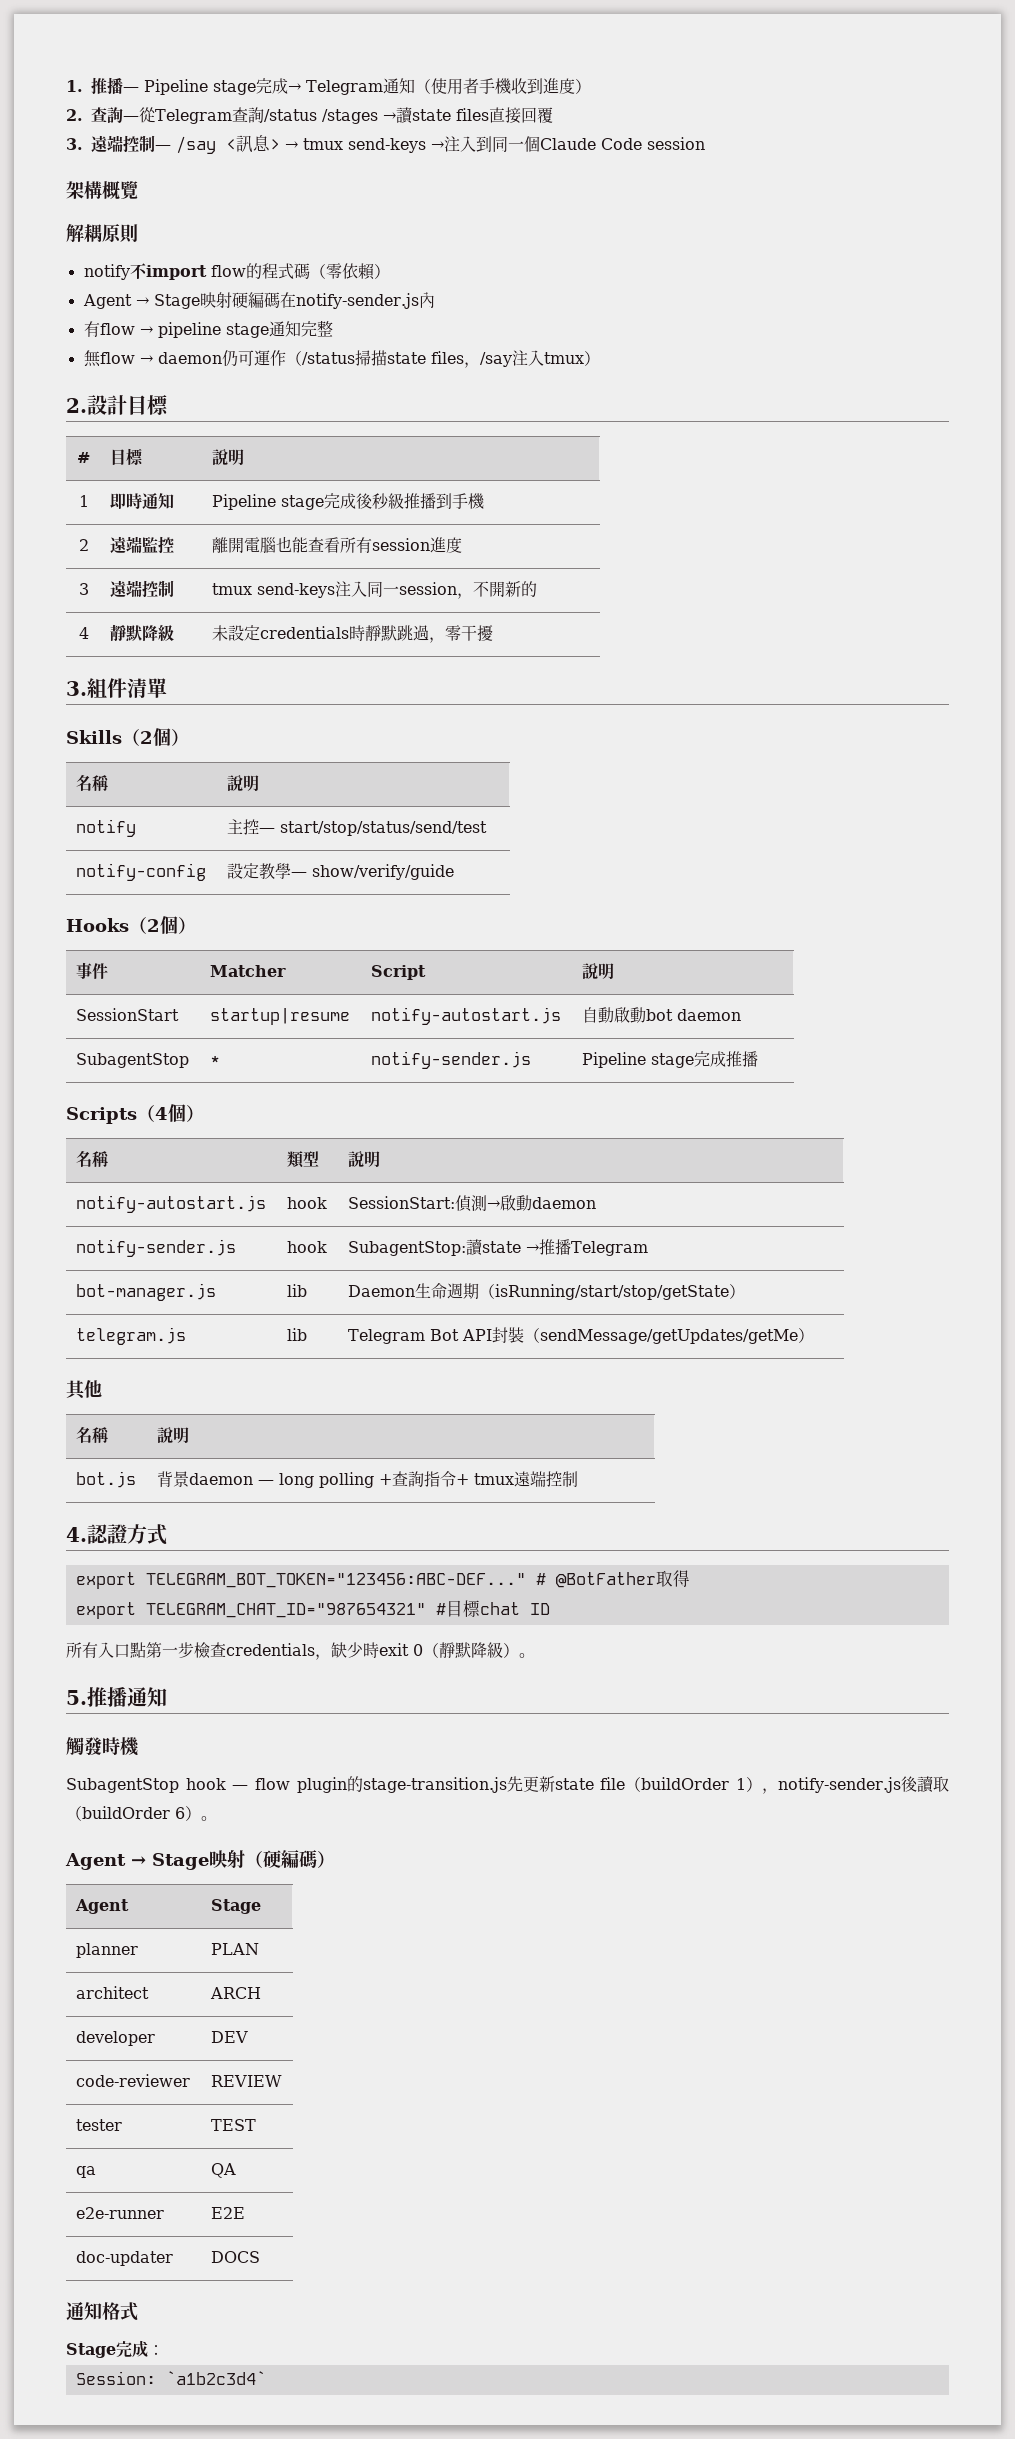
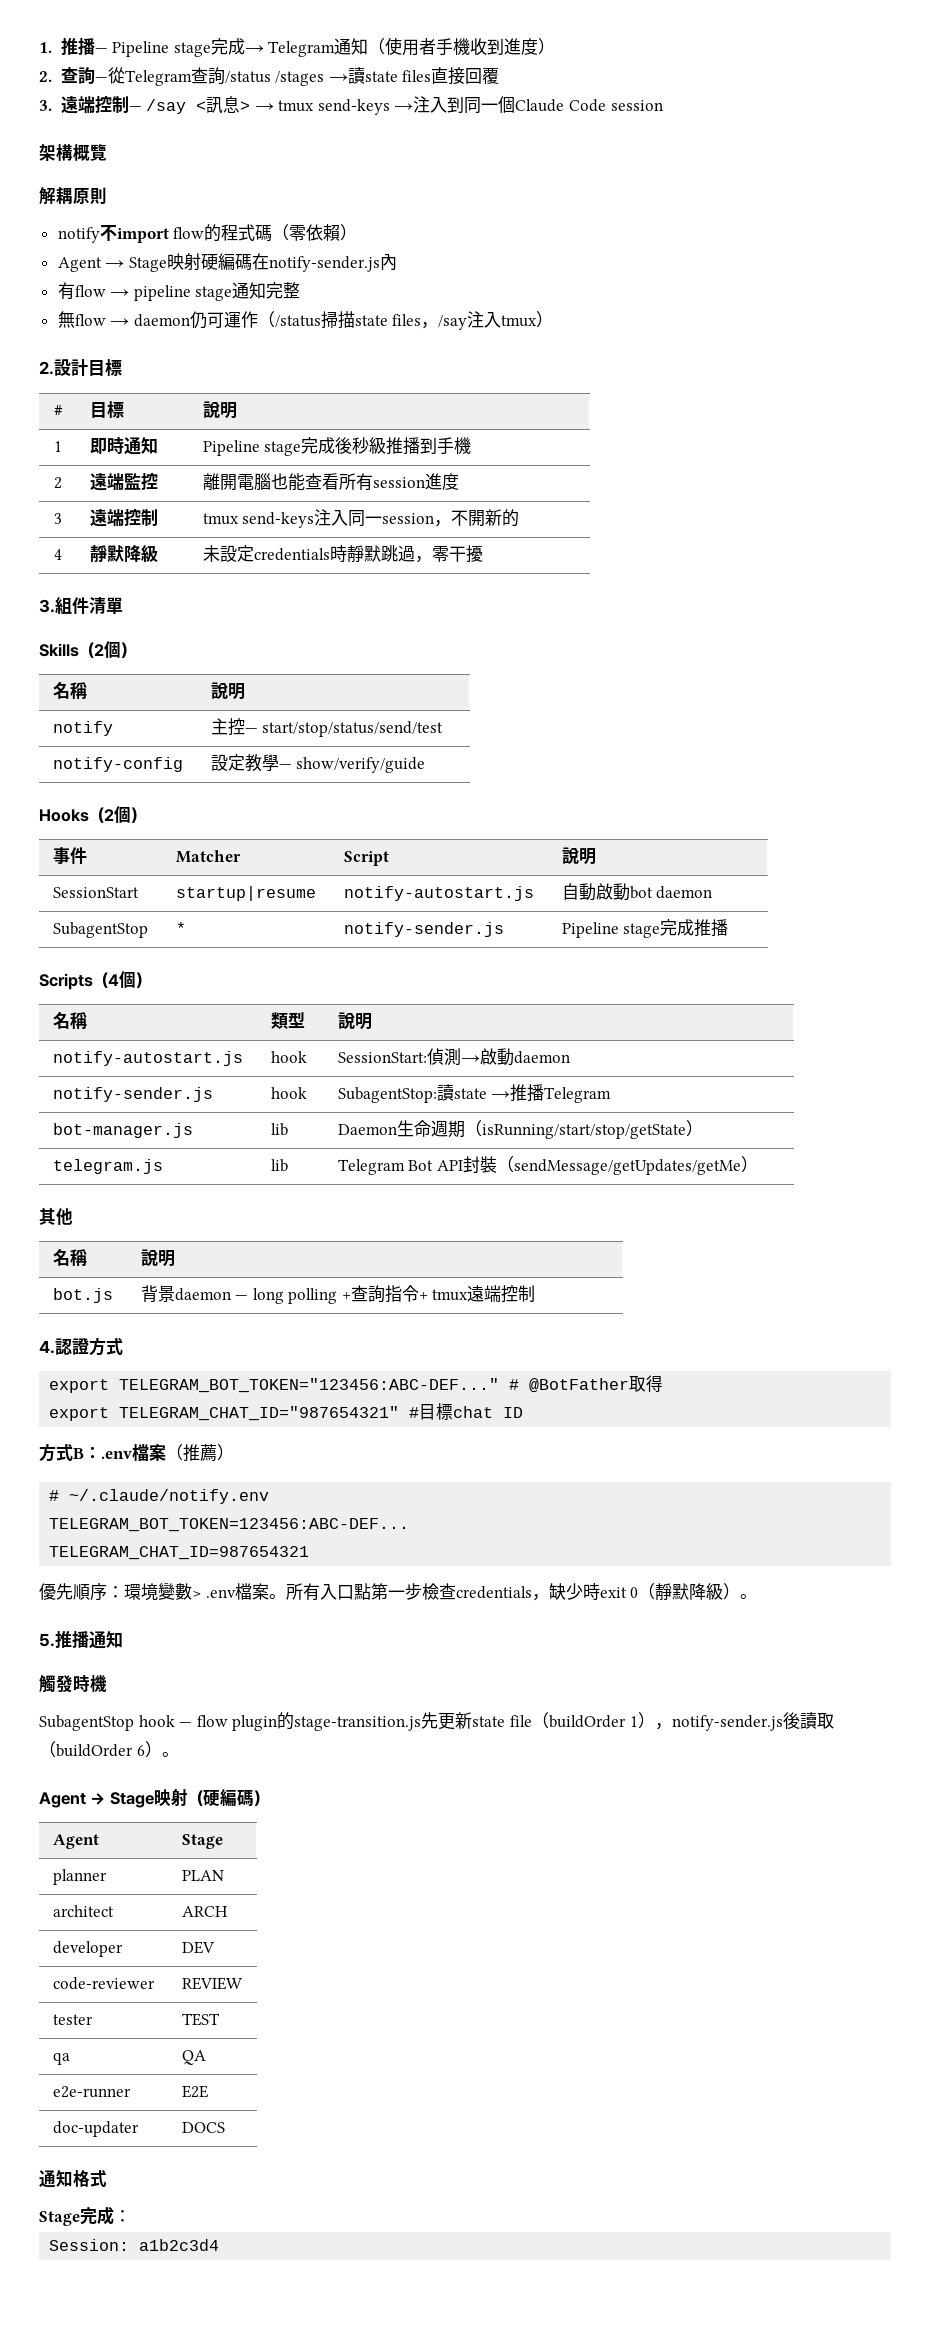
(550, 1609) none -> [39,1443,234,1462] [49,1489,270,1504] [49,1518,410,1532] [49,1546,310,1560] [39,1582,286,1601] 方式B：.env檔案（推薦） // # ~/.claude/notify.env // TELEGRAM_BOT_TOKEN=123456:ABC-DEF... // TELEGRAM_CHAT_ID=987654321 // 優先順序：環境變數> .env檔案。
[165,2371,266,2385] `a1b2c3d4` -> [139,2239,220,2251] a1b2c3d4

